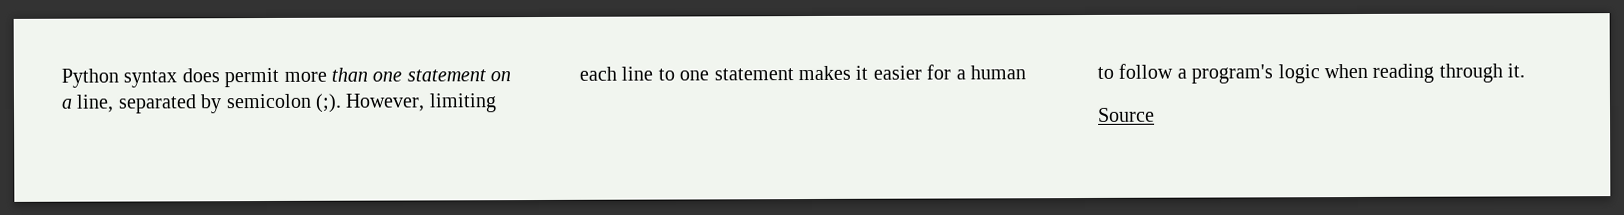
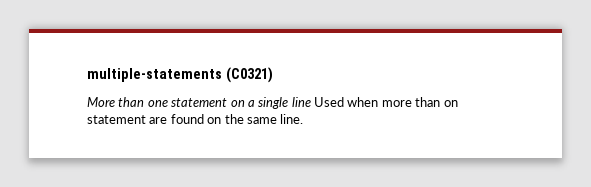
[61,67,327,88] Python syntax does permit more -> [87,67,273,83] [87,97,115,107] multiple-statements (C0321) // More
[76,93,497,114] [579,63,1526,84] [1098,107,1155,122] line, separated by semicolon (;). However, limiting each line to one statement makes it easier for a human to follow a program's logic when reading through it. // Source -> [258,97,458,109] [87,114,304,124] single line Used when more than on statement are found on the same line.

